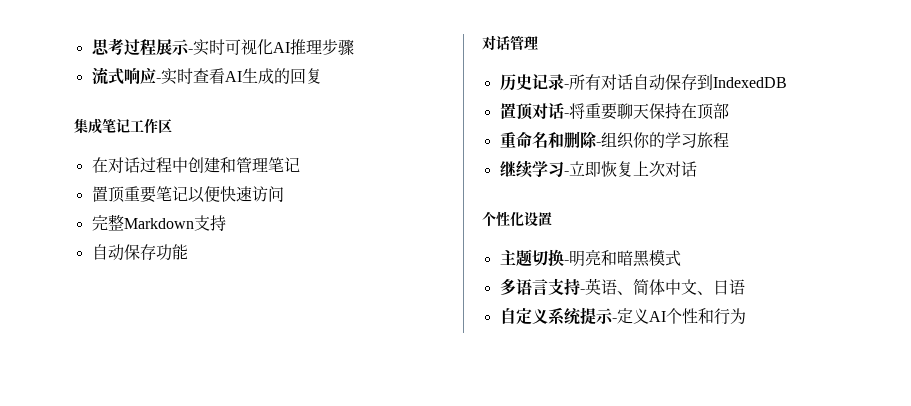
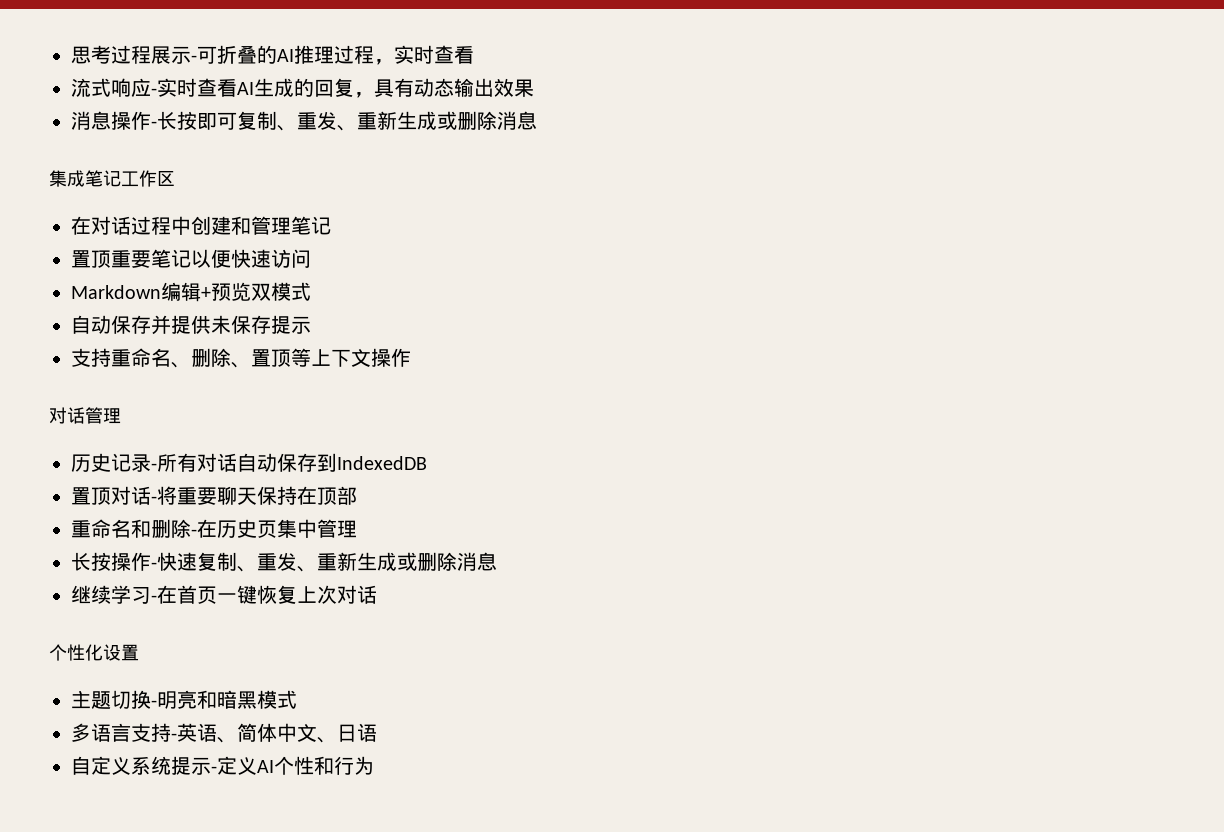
[192,39,354,56] 实时可视化AI推理步骤 -> [197,45,474,65] 可折叠的AI推理过程，实时查看
(322, 76) none -> [354,78,534,98] [71,111,537,131] ，具有动态输出效果 // 消息操作-长按即可复制、重发、重新生成或删除消息
[91,214,226,231] [91,244,188,261] 完整Markdown支持 // 自动保存功能 -> [71,282,311,302] [71,315,311,335] [71,348,411,368] Markdown编辑+预览双模式 // 自动保存并提供未保存提示 // 支持重命名、删除、置顶等上下文操作
[600,132,729,149] 组织你的学习旅程 -> [197,519,357,538] [71,552,497,572] 在历史页集中管理 // 长按操作-快速复制、重发、重新生成或删除消息
[568,161,601,177] 立即 -> [157,585,257,604] 在首页一键

